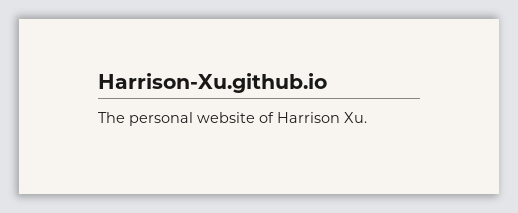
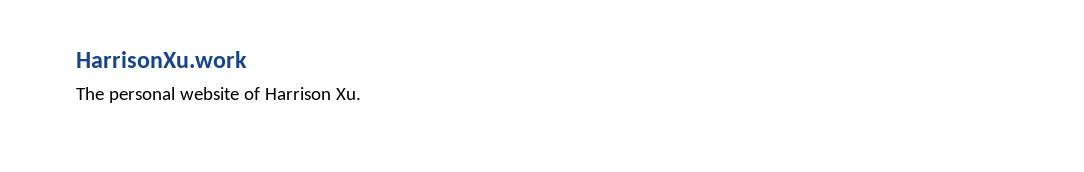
[98,73,327,93] Harrison-Xu.github.io -> [76,51,247,68] HarrisonXu.work

